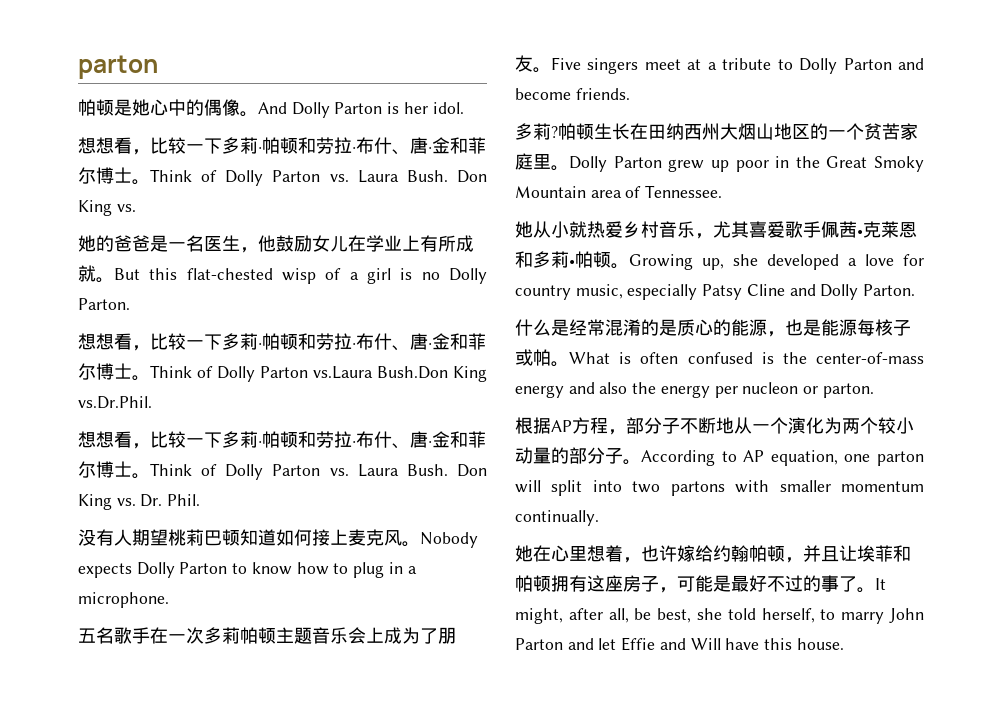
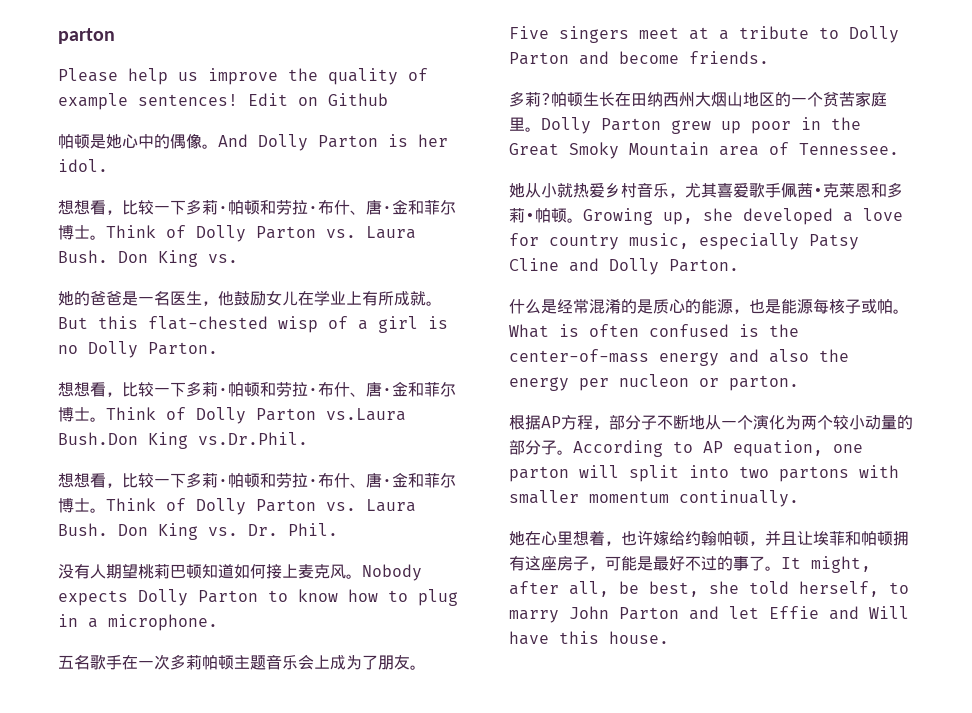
[78,55,158,79] parton -> [58,28,115,44] [58,68,428,85] [58,93,388,110] parton // Please help us improve the quality of example sentences! Edit on Github

